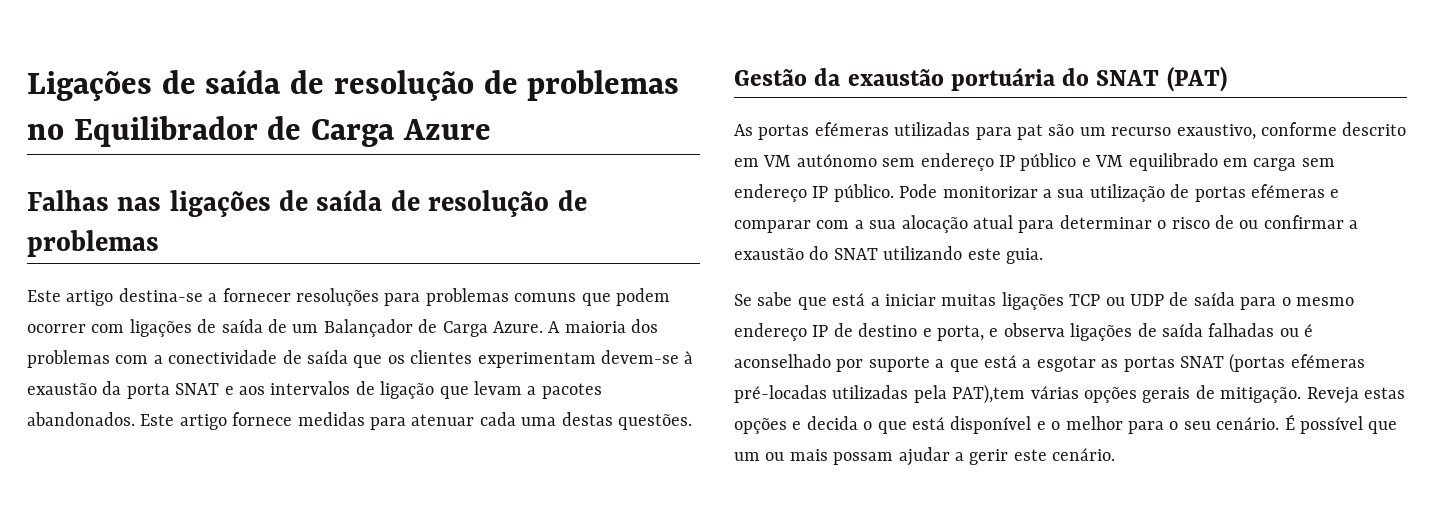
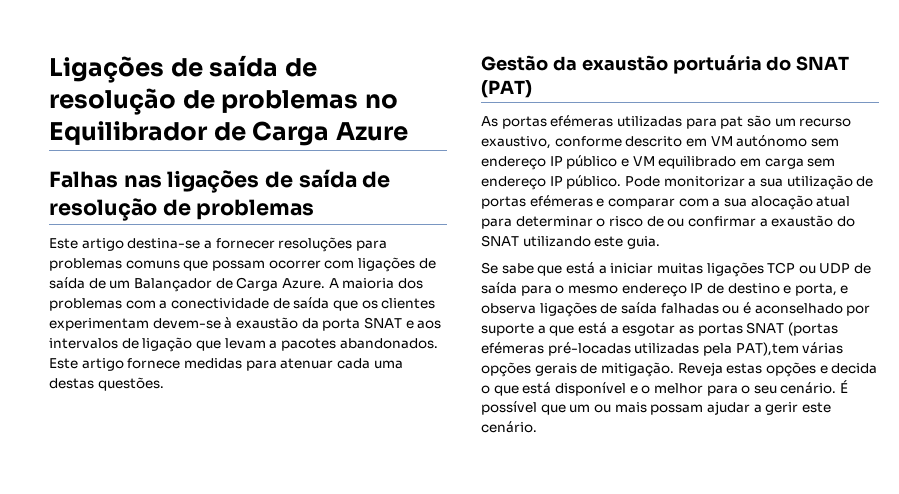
[615,288,670,306] podem -> [211,260,265,271] possam

